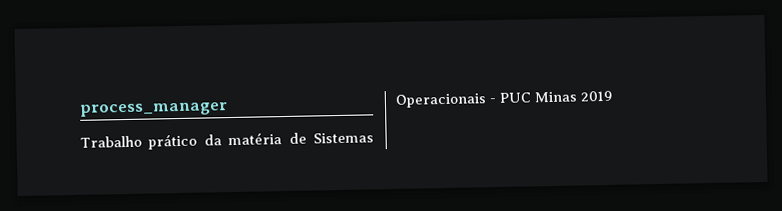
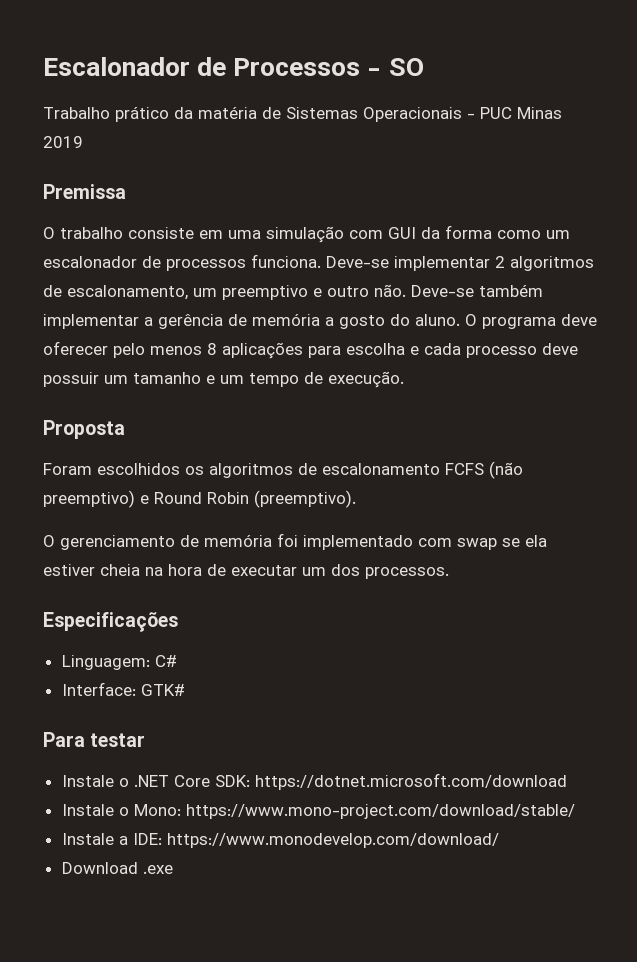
[79,102,228,117] process_manager -> [43,57,424,76] Escalonador de Processos - SO
(613, 96) none -> [43,184,126,199] [43,225,570,243] [43,254,594,271] [43,284,543,300] [43,313,597,329] [43,341,578,359] [43,371,404,388] [43,420,125,439] [43,461,523,479] [43,490,356,508] [43,533,547,550] [43,564,449,579] [43,612,178,632] [61,655,177,670] [61,682,185,696] [43,732,146,747] [61,773,567,790] [61,804,575,819] [61,833,499,848] [61,862,173,874] // Premissa // O trabalho consiste em uma simulação com GUI da forma como um escalonador de processos funciona. Deve-se implementar 2 algoritmos de escalonamento, um preemptivo e outro não. Deve-se também implementar a gerência de memória a gosto do aluno. O programa deve oferecer pelo menos 8 aplicações para escolha e cada processo deve possuir um tamanho e um tempo de execução. // Proposta // Foram escolhidos os algoritmos de escalonamento FCFS (não preemptivo) e Round Robin (preemptivo). // O gerenciamento de memória foi implementado com swap se ela estiver cheia na hora de executar um dos processos. // Especificações // Linguagem: C# // Interface: GTK# // Para testar // Instale o .NET Core SDK: https://dotnet.microsoft.com/download // Instale o Mono: https://www.mono-project.com/download/stable/ // Instale a IDE: https://www.monodevelop.com/download/ // Download .exe

